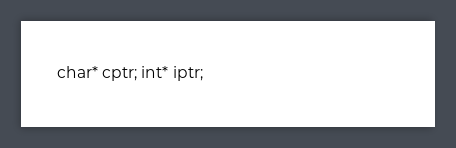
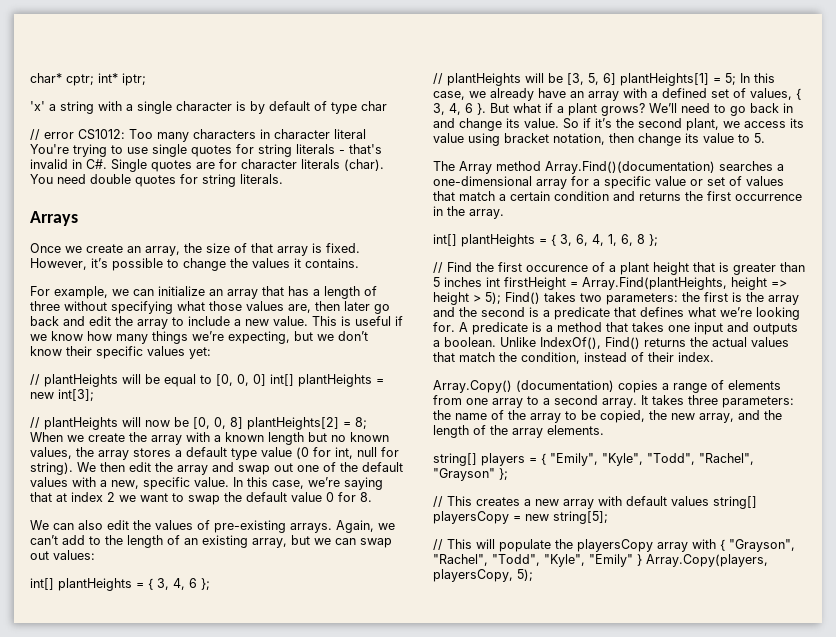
(203, 73) none -> [30,101,387,114] [30,129,366,142] [30,144,382,157] [30,159,384,172] [30,174,283,187] [30,211,78,226] [30,243,360,256] [30,258,359,271] [30,286,377,299] [30,301,390,314] [30,316,403,329] [30,331,368,344] [30,346,211,359] [30,374,384,387] [30,389,94,401] [30,417,367,430] [30,432,389,445] [30,447,399,460] [30,462,403,475] [30,477,383,490] [30,492,372,505] [30,520,395,533] [30,535,392,548] [30,550,95,560] [30,578,210,591] [433,73,775,86] [433,88,801,101] [433,103,793,116] [433,118,804,131] [433,133,765,146] [433,161,784,174] [433,176,784,189] [433,191,802,201] [433,206,504,219] [433,234,658,247] [433,262,805,275] [433,277,787,290] [433,292,799,305] [433,307,800,320] [433,322,798,335] [433,337,789,349] [433,352,714,364] [433,380,781,393] [433,395,794,408] [433,410,782,423] [433,425,604,438] [433,453,754,466] [433,468,508,481] [433,496,757,509] [433,511,608,524] [433,539,795,552] [433,554,768,567] [433,569,533,582] // 'x' a string with a single character is by default of type char // // error CS1012: Too many characters in character literal You're trying to use single quotes for string literals - that's invalid in C#. Single quotes are for character literals (char). You need double quotes for string literals. // Arrays // Once we create an array, the size of that array is fixed. However, it’s possible to change the values it contains. // For example, we can initialize an array that has a length of three without specifying what those values are, then later go back and edit the array to include a new value. This is useful if we know how many things we’re expecting, but we don’t know their specific values yet: // // plantHeights will be equal to [0, 0, 0] int[] plantHeights = new int[3]; // // plantHeights will now be [0, 0, 8] plantHeights[2] = 8; When we create the array with a known length but no known values, the array stores a default type value (0 for int, null for string). We then edit the array and swap out one of the default values with a new, specific value. In this case, we’re saying that at index 2 we want to swap the default value 0 for 8. // We can also edit the values of pre-existing arrays. Again, we can’t add to the length of an existing array, but we can swap out values: // int[] plantHeights = { 3, 4, 6 }; // // plantHeights will be [3, 5, 6] plantHeights[1] = 5; In this case, we already have an array with a defined set of values, { 3, 4, 6 }. But what if a plant grows? We’ll need to go back in and change its value. So if it’s the second plant, we access its value using bracket notation, then change its value to 5. // The Array method Array.Find()(documentation) searches a one-dimensional array for a specific value or set of values that match a certain condition and returns the first occurrence in the array. // int[] plantHeights = { 3, 6, 4, 1, 6, 8 }; // // Find the first occurence of a plant height that is greater than 5 inches int firstHeight = Array.Find(plantHeights, height => height > 5); Find() takes two parameters: the first is the array and the second is a predicate that defines what we’re looking for. A predicate is a method that takes one input and outputs a boolean. Unlike IndexOf(), Find() returns the actual values that match the condition, instead of their index. // Array.Copy() (documentation) copies a range of elements from one array to a second array. It takes three parameters: the name of the array to be copied, the new array, and the length of the array elements. // string[] players = { "Emily", "Kyle", "Todd", "Rachel", "Grayson" }; // // This creates a new array with default values string[] playersCopy = new string[5]; // // This will populate the playersCopy array with { "Grayson", "Rachel", "Todd", "Kyle", "Emily" } Array.Copy(players, playersCopy, 5);

